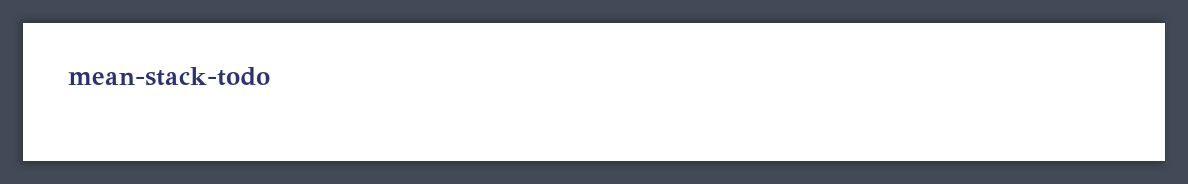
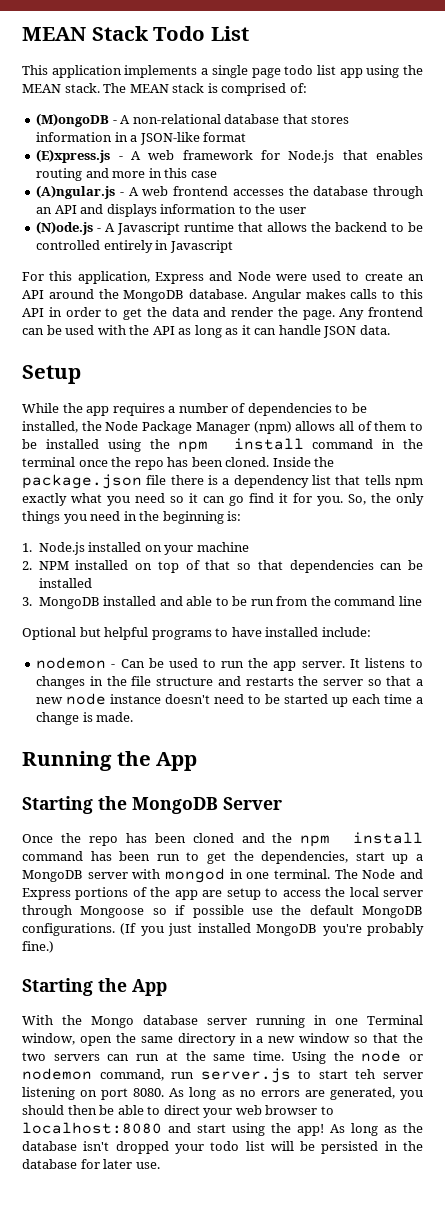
[68,67,270,86] mean-stack-todo -> [22,26,249,41] [22,65,423,78] [22,83,307,96] [36,113,350,127] [36,132,247,145] [36,149,423,163] [36,168,217,181] [36,185,423,199] [36,204,306,217] [36,221,423,235] [36,240,233,253] [22,271,425,284] [22,289,423,302] [22,307,423,320] [22,325,390,338] [22,365,81,384] [22,403,367,416] [22,421,423,434] [22,438,423,453] [22,457,335,470] [22,474,423,489] [22,493,424,506] [22,511,242,524] [22,542,249,555] [22,560,423,573] [38,578,92,588] [22,596,422,609] [22,627,371,640] [36,657,423,671] [36,676,423,689] [36,693,424,707] [36,712,134,725] [22,751,198,771] [22,796,282,814] [22,832,423,847] [22,851,423,864] [22,868,424,883] [22,887,423,900] [22,905,423,918] [22,923,424,936] [22,941,54,953] [22,978,167,996] [22,1015,423,1028] [22,1033,424,1046] [22,1050,423,1064] [22,1068,423,1083] [22,1087,423,1100] [22,1105,334,1118] [22,1122,423,1136] [22,1141,424,1154] [22,1159,160,1169] MEAN Stack Todo List // This application implements a single page todo list app using the MEAN stack. The MEAN stack is comprised of: // (M)ongoDB - A non-relational database that stores information in a JSON-like format // (E)xpress.js - A web framework for Node.js that enables routing and more in this case // (A)ngular.js - A web frontend accesses the database through an API and displays information to the user // (N)ode.js - A Javascript runtime that allows the backend to be controlled entirely in Javascript // For this application, Express and Node were used to create an API around the MongoDB database. Angular makes calls to this API in order to get the data and render the page. Any frontend can be used with the API as long as it can handle JSON data. // Setup // While the app requires a number of dependencies to be installed, the Node Package Manager (npm) allows all of them to be installed using the npm install command in the terminal once the repo has been cloned. Inside the package.json file there is a dependency list that tells npm exactly what you need so it can go find it for you. So, the only things you need in the beginning is: // 1. Node.js installed on your machine // 2. NPM installed on top of that so that dependencies can be installed // 3. MongoDB installed and able to be run from the command line // Optional but helpful programs to have installed include: // nodemon - Can be used to run the app server. It listens to changes in the file structure and restarts the server so that a new node instance doesn't need to be started up each time a change is made. // Running the App // Starting the MongoDB Server // Once the repo has been cloned and the npm install command has been run to get the dependencies, start up a MongoDB server with mongod in one terminal. The Node and Express portions of the app are setup to access the local server through Mongoose so if possible use the default MongoDB configurations. (If you just installed MongoDB you're probably fine.) // Starting the App // With the Mongo database server running in one Terminal window, open the same directory in a new window so that the two servers can run at the same time. Using the node or nodemon command, run server.js to start teh server listening on port 8080. As long as no errors are generated, you should then be able to direct your web browser to localhost:8080 and start using the app! As long as the database isn't dropped your todo list will be persisted in the database for later use.

